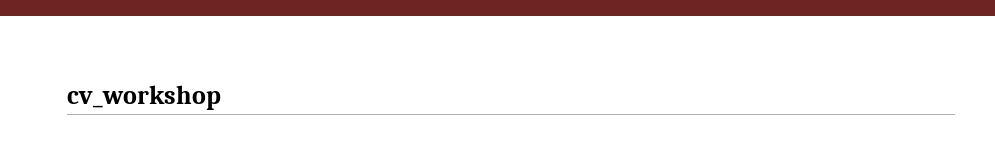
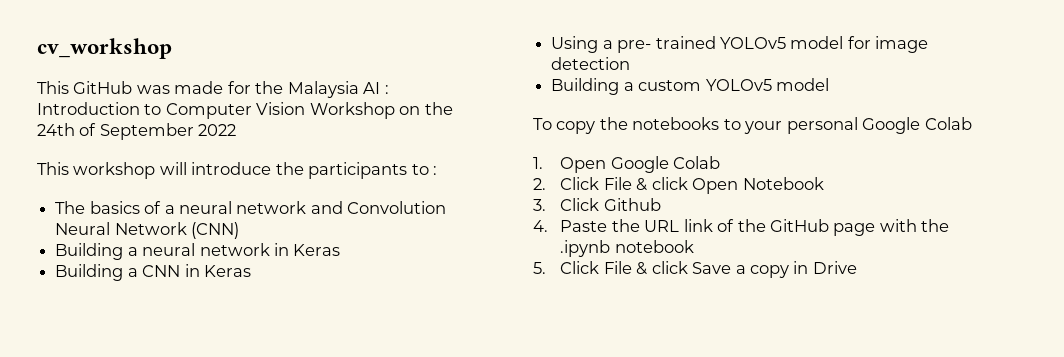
(221, 97) none -> [37,81,389,98] [37,102,453,119] [37,123,237,140] [37,162,438,179] [55,201,447,214] [55,222,240,239] [55,243,341,260] [55,264,251,281] [551,36,929,53] [551,57,631,70] [551,78,829,95] [533,117,972,134] [533,156,721,173] [533,177,824,194] [533,198,661,211] [533,219,950,236] [560,240,694,257] [533,261,857,278] // This GitHub was made for the Malaysia AI : Introduction to Computer Vision Workshop on the 24th of September 2022 // This workshop will introduce the participants to : // The basics of a neural network and Convolution Neural Network (CNN) // Building a neural network in Keras // Building a CNN in Keras // Using a pre- trained YOLOv5 model for image detection // Building a custom YOLOv5 model // To copy the notebooks to your personal Google Colab // 1. Open Google Colab // 2. Click File & click Open Notebook // 3. Click Github // 4. Paste the URL link of the GitHub page with the .ipynb notebook // 5. Click File & click Save a copy in Drive

